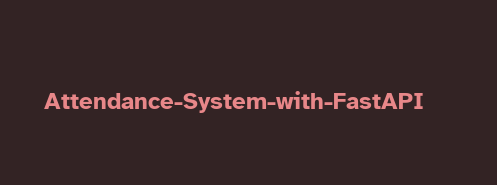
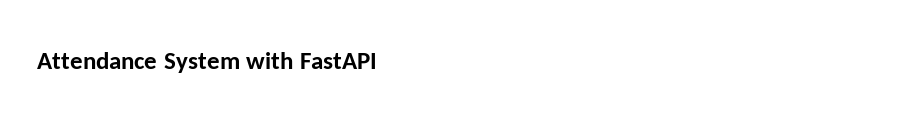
[44,91,424,113] Attendance-System-with-FastAPI -> [37,52,377,73] Attendance System with FastAPI

